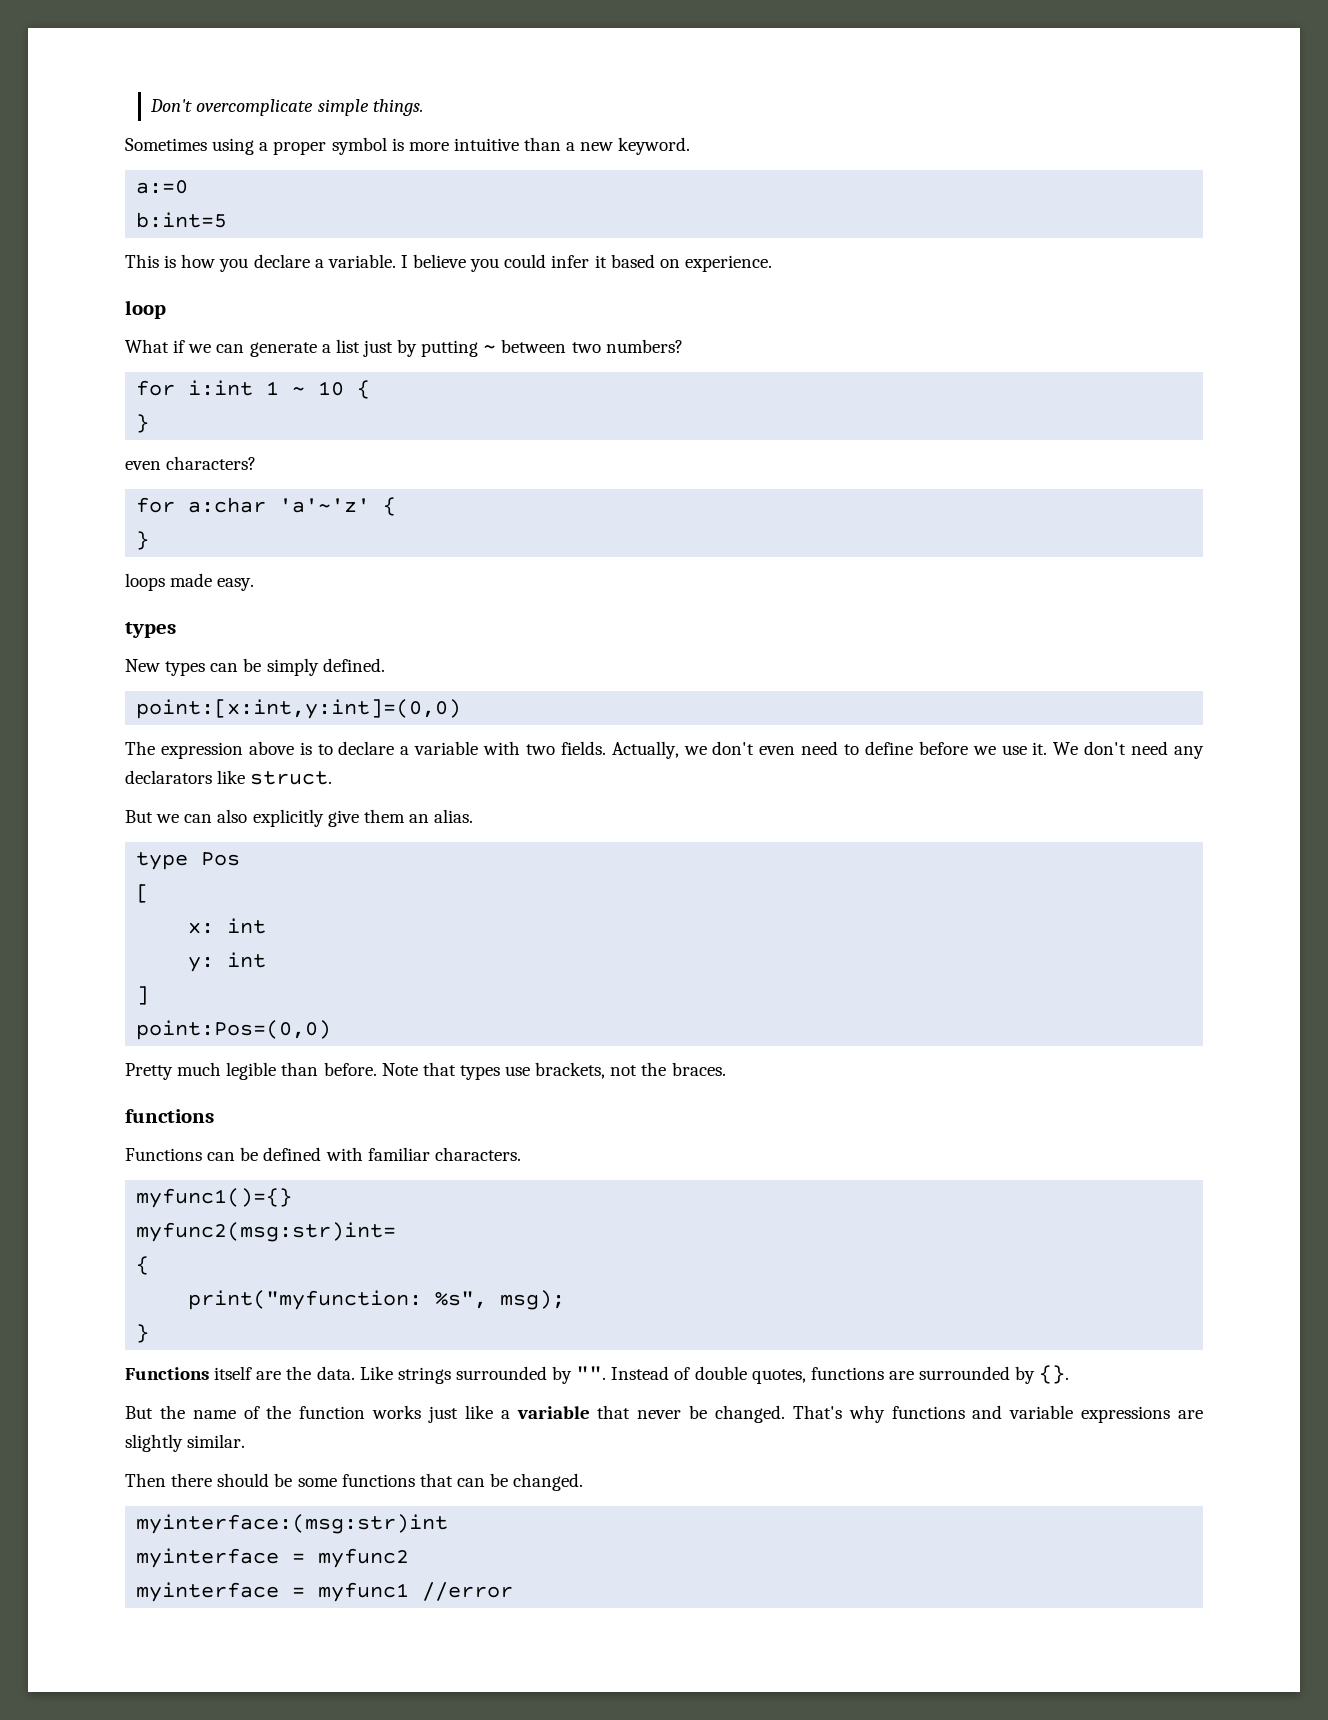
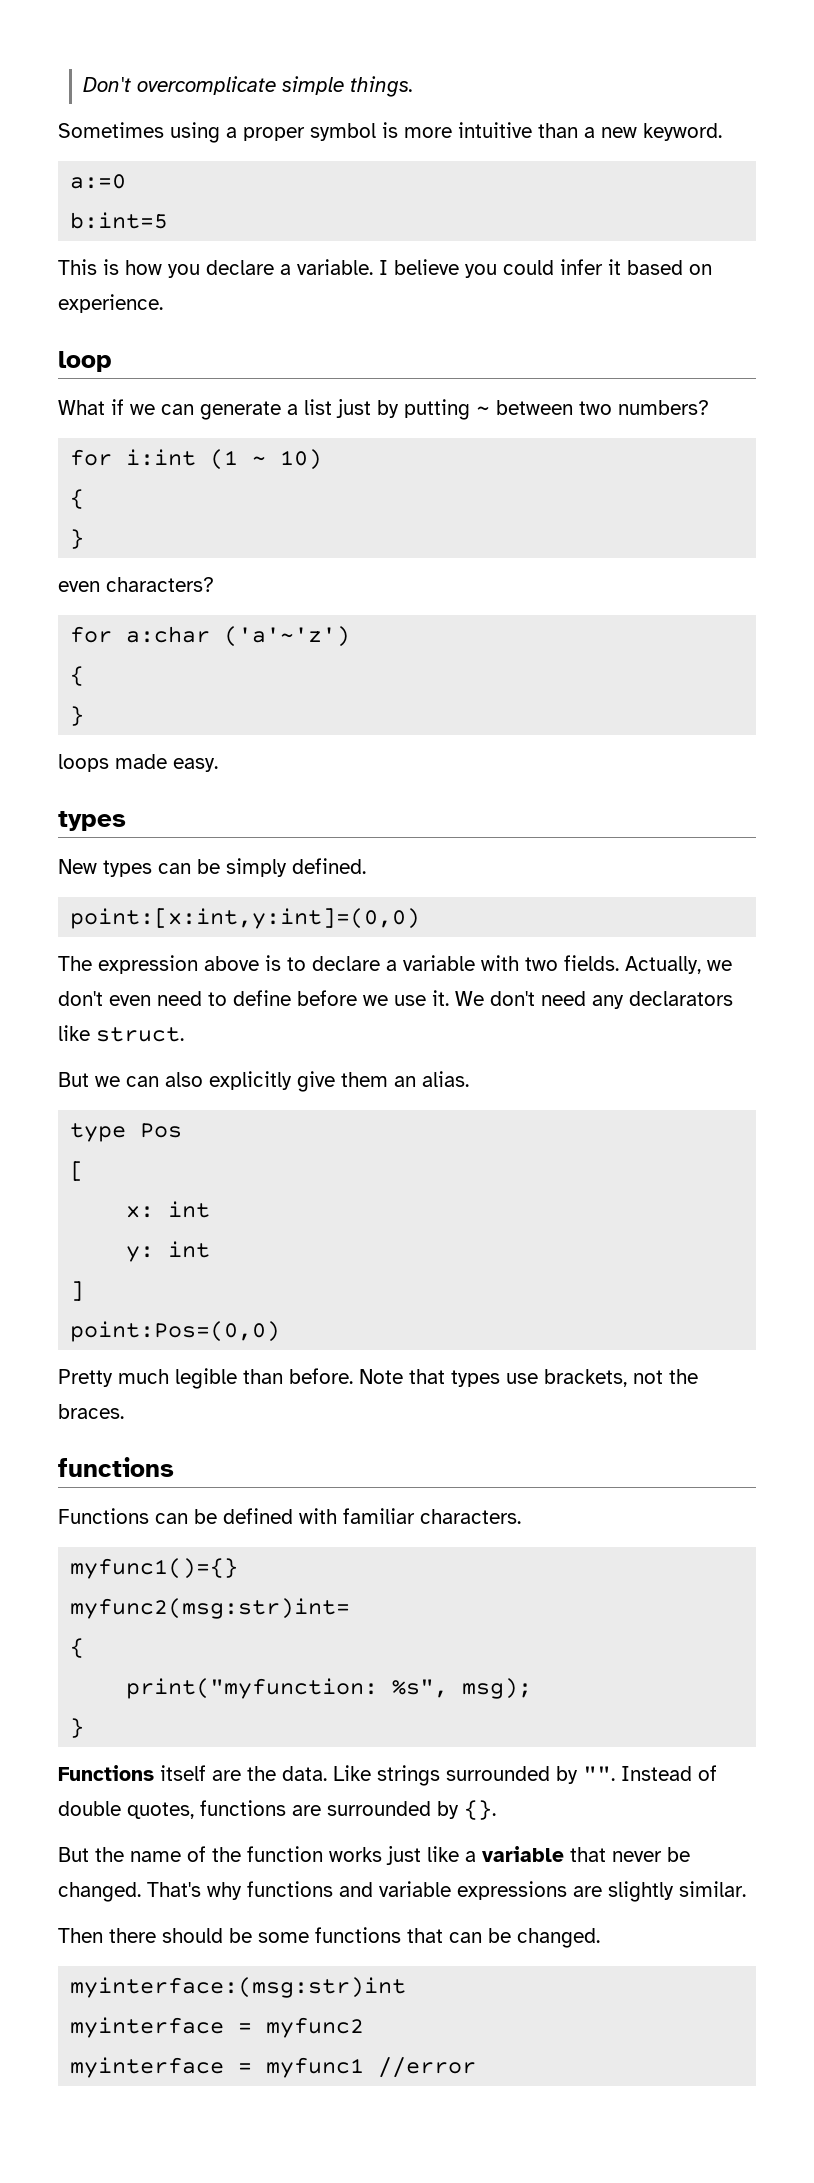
[266,381,345,396] 1 ~ 10 -> [210,449,323,470] (1 ~ 10) //
[279,498,371,513] 'a'~'z' -> [224,626,351,647] ('a'~'z') //

